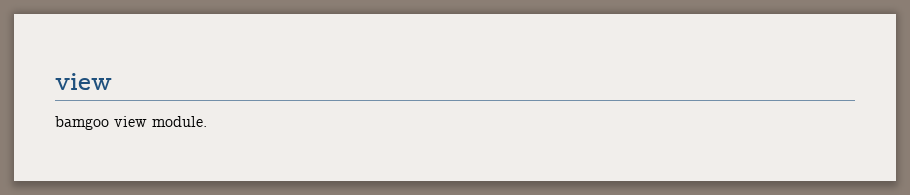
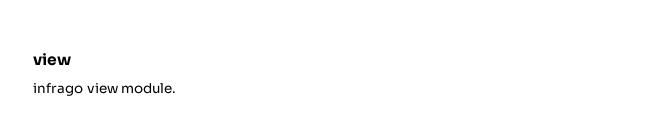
[55,116,109,130] bamgoo -> [33,83,83,96] infrago

